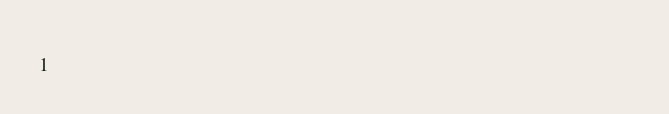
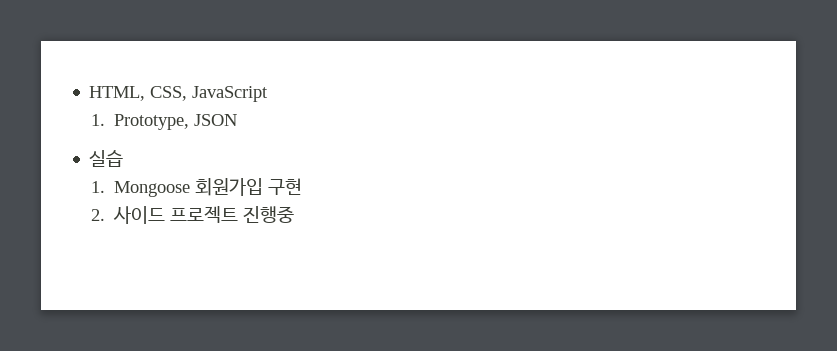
[39,58,49,71] 1 -> [89,86,269,102] [90,114,237,130] [89,150,124,167] [90,178,302,197] [90,206,294,224] HTML, CSS, JavaScript // 1. Prototype, JSON // 실습 // 1. Mongoose 회원가입 구현 // 2. 사이드 프로젝트 진행중

